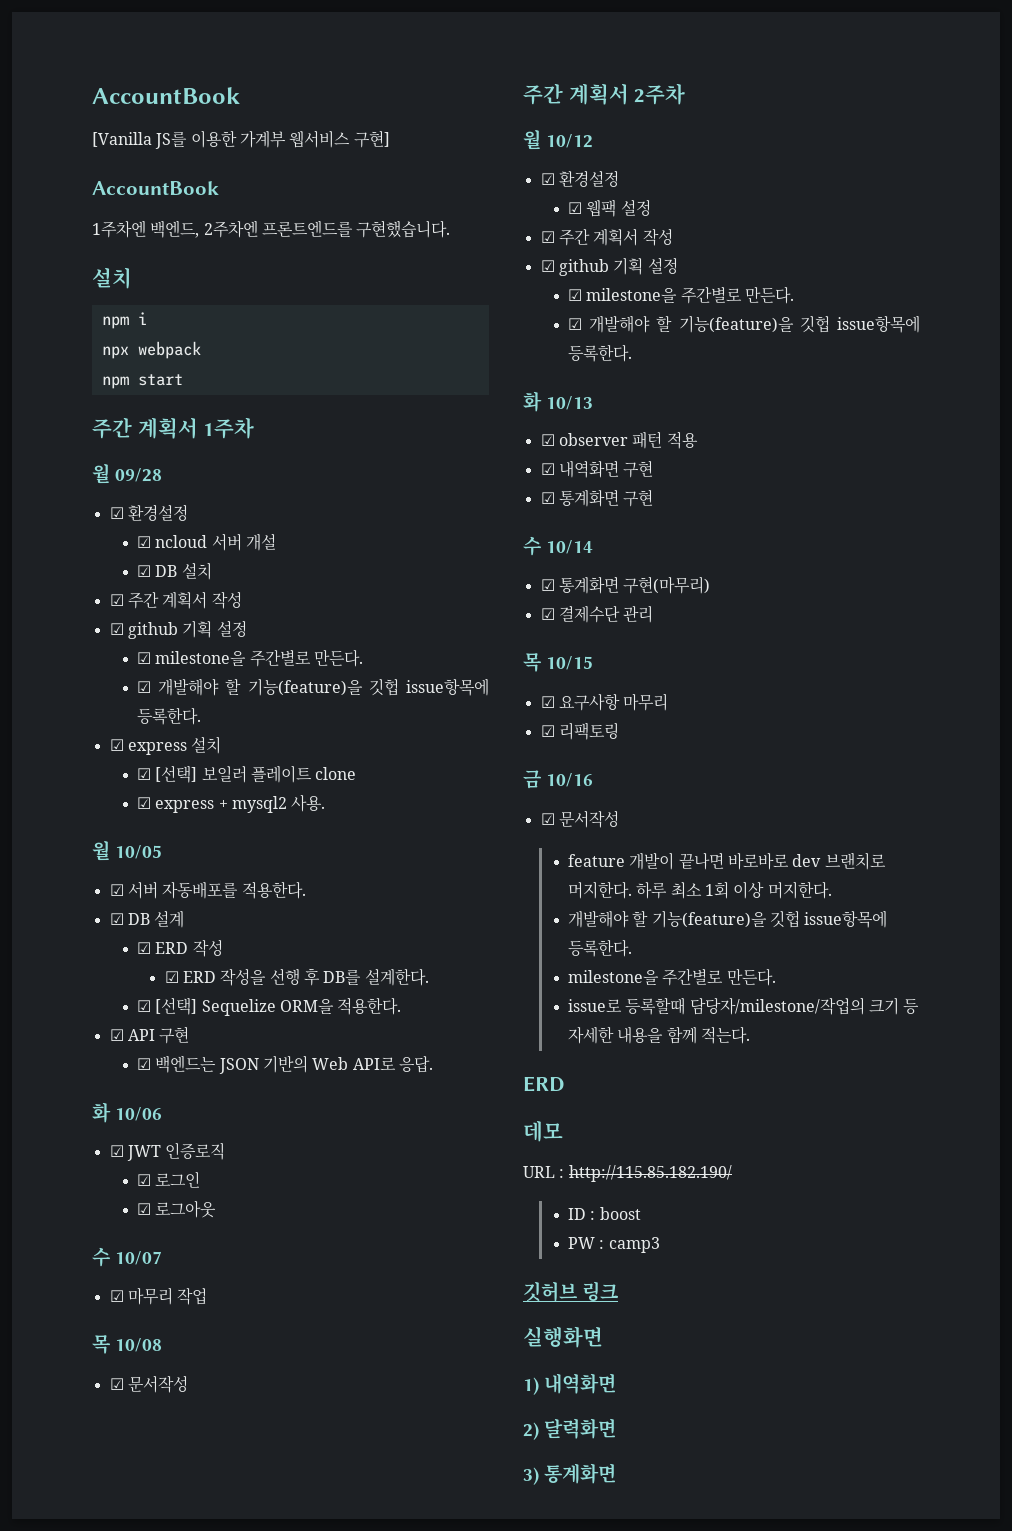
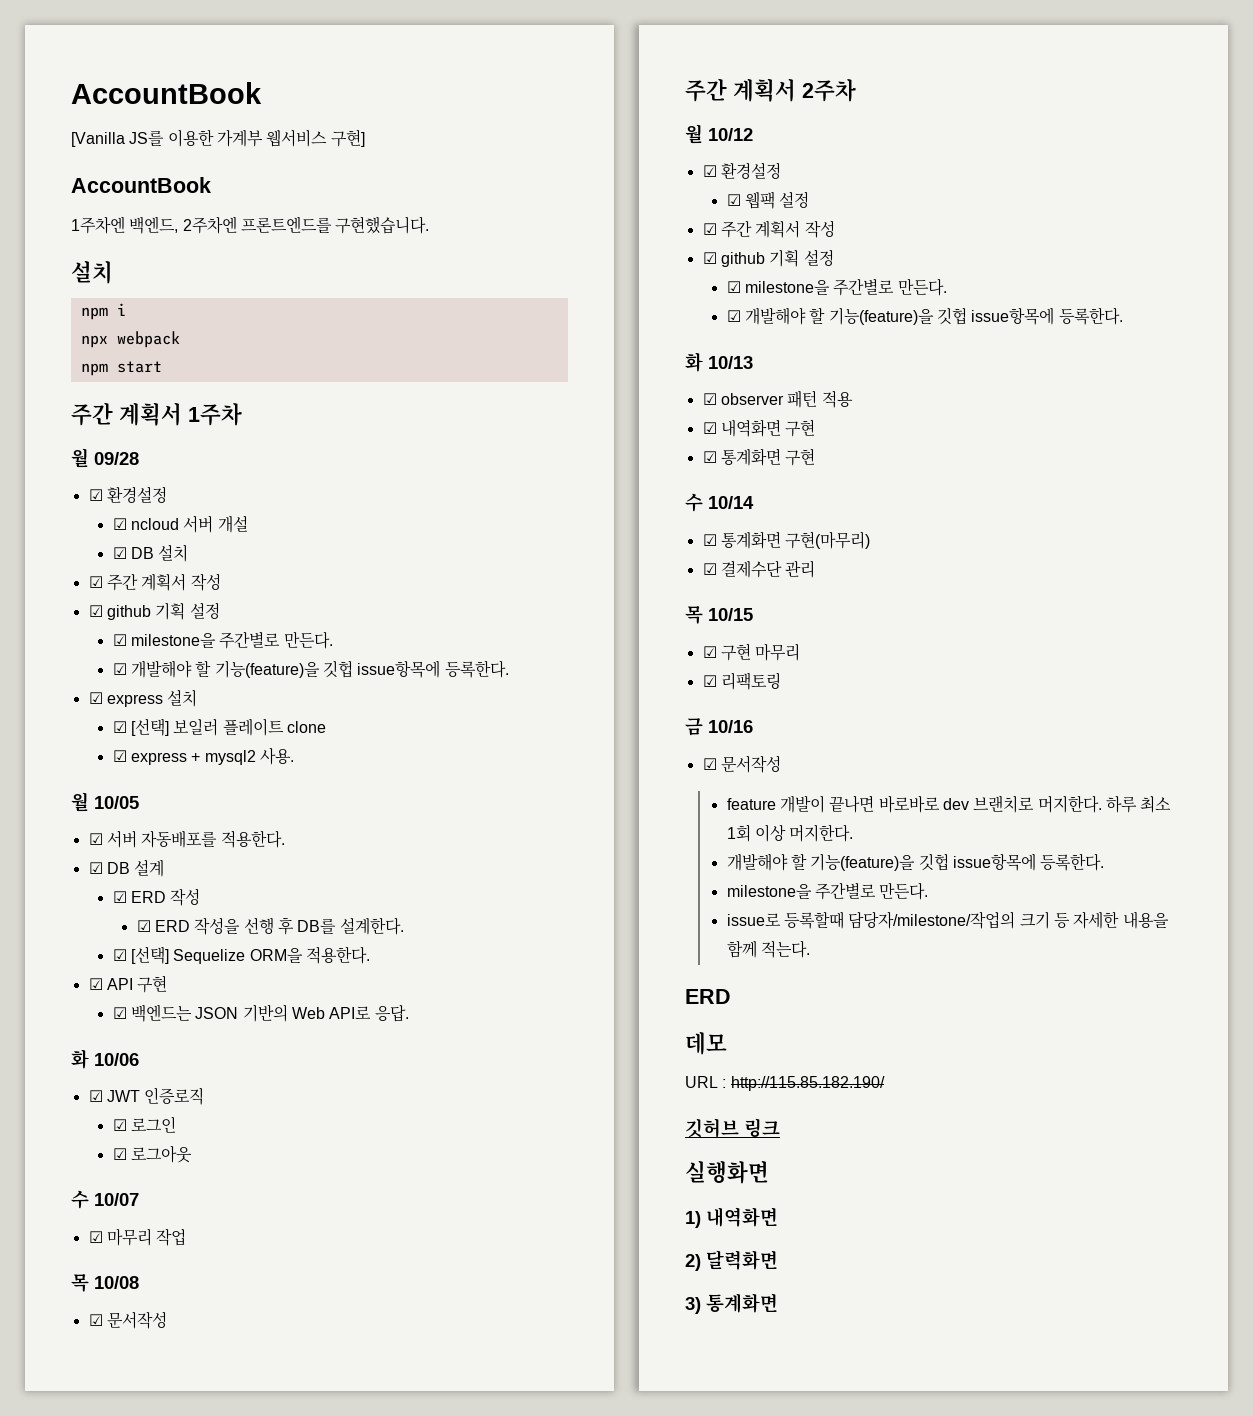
[558,693,620,711] 요구사항 -> [720,643,751,661] 구현
[568,1207,641,1220] [568,1237,660,1253] // ID : boost // PW : camp3 -> (885, 1083) none

